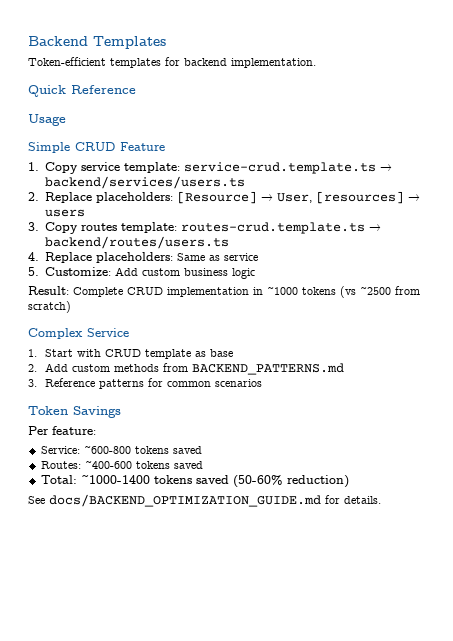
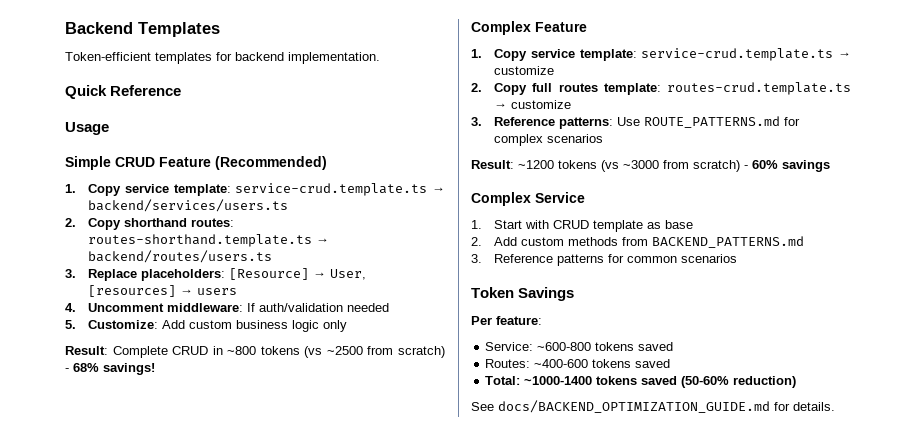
(165, 146) none -> [215,156,327,170] (Recommended)
(39, 196) none -> [88,218,235,230] [88,234,330,247] [88,250,273,263] [65,269,76,278] Copy shorthand routes: routes-shorthand.template.ts → backend/routes/users.ts // 3.
[28,222,382,234] [45,236,230,249] [28,252,259,263] 3. Copy routes template: routes-crud.template.ts → backend/routes/users.ts // 4. Replace placeholders: Same as service -> [65,303,390,312] 4. Uncomment middleware: If auth/validation needed
(256, 273) none -> [323,320,348,332] only
[167,286,298,297] implementation in ~1000 -> [212,346,257,355] in ~800
(71, 307) none -> [65,363,155,375] [471,21,587,35] [471,48,851,61] [494,66,555,75] [471,82,851,95] [494,100,572,109] [471,116,801,129] [494,134,604,146] [471,160,830,172] - 68% savings! // Complex Feature // 1. Copy service template: service-crud.template.ts → customize // 2. Copy full routes template: routes-crud.template.ts → customize // 3. Reference patterns: Use ROUTE_PATTERNS.md for complex scenarios // Result: ~1200 tokens (vs ~3000 from scratch) - 60% savings

